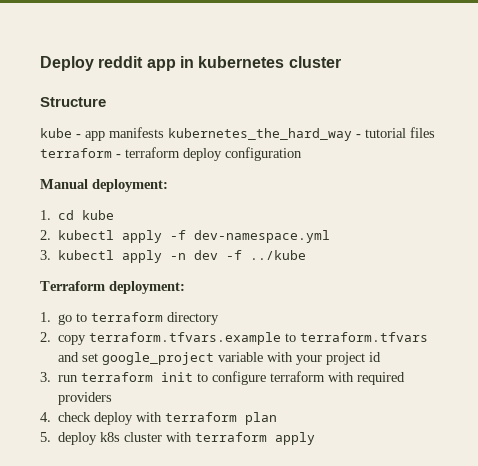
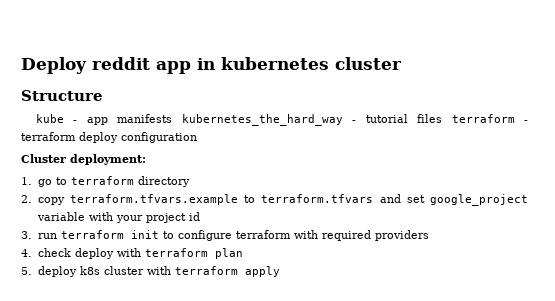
[40,179,168,192] [40,210,115,220] [40,230,331,243] [40,250,307,263] [40,281,105,291] Manual deployment: // 1. cd kube // 2. kubectl apply -f dev-namespace.yml // 3. kubectl apply -n dev -f ../kube // Terraform -> [21,154,66,163] Cluster

